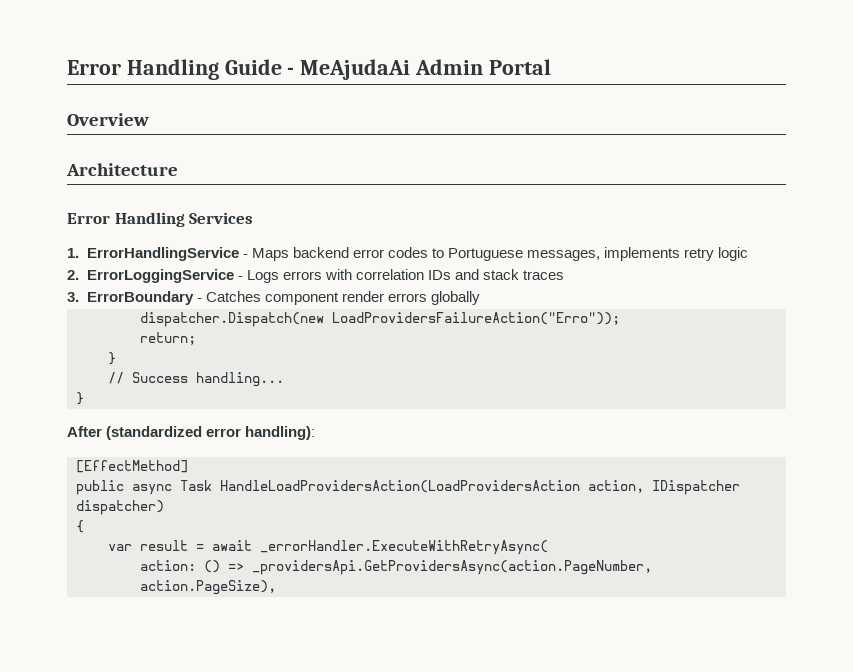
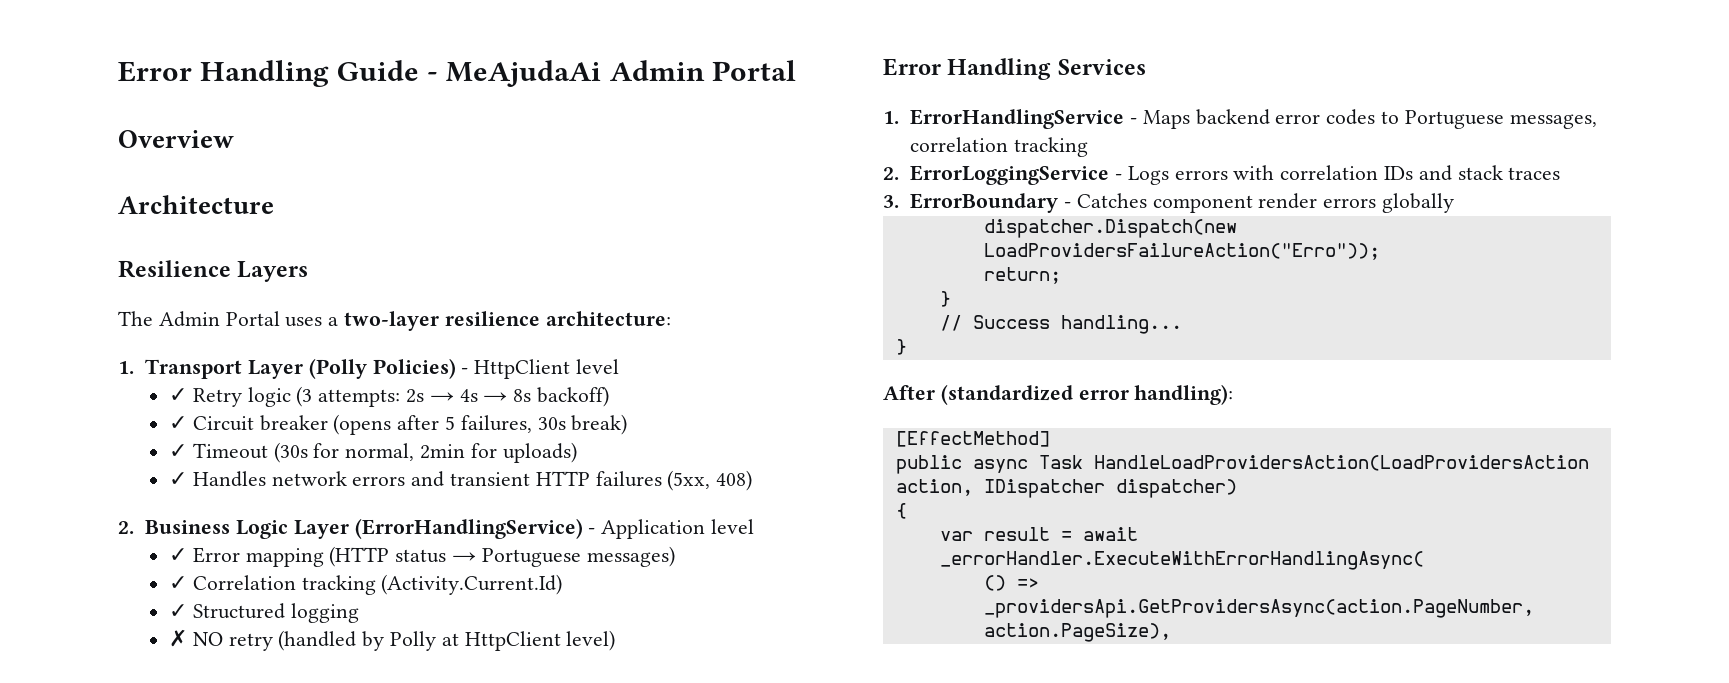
(178, 169) none -> [118,260,309,282] [118,311,671,331] [118,358,620,379] [168,386,609,407] [168,414,628,435] [168,442,577,463] [168,470,753,491] [118,518,755,539] [168,546,675,567] [168,574,563,595] [168,603,359,623] [168,629,616,651] // Resilience Layers // The Admin Portal uses a two-layer resilience architecture: // 1. Transport Layer (Polly Policies) - HttpClient level // ✓ Retry logic (3 attempts: 2s → 4s → 8s backoff) // ✓ Circuit breaker (opens after 5 failures, 30s break) // ✓ Timeout (30s for normal, 2min for uploads) // ✓ Handles network errors and transient HTTP failures (5xx, 408) // 2. Business Logic Layer (ErrorHandlingService) - Application level // ✓ Error mapping (HTTP status → Portuguese messages) // ✓ Correlation tracking (Activity.Current.Id) // ✓ Structured logging // ✗ NO retry (handled by Polly at HttpClient level)
[603,247,749,261] implements retry logic -> [910,137,1089,157] correlation tracking
[260,540,548,555] [140,560,196,571] _errorHandler.ExecuteWithRetryAsync( // action: -> [939,551,1424,570] _errorHandler.ExecuteWithErrorHandlingAsync( //

